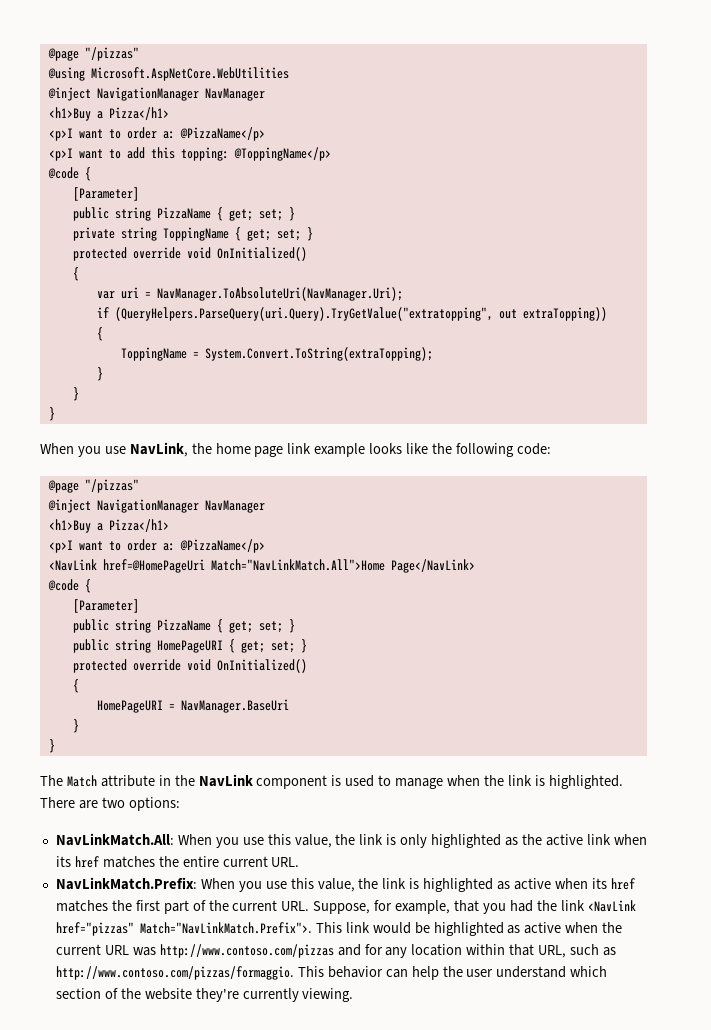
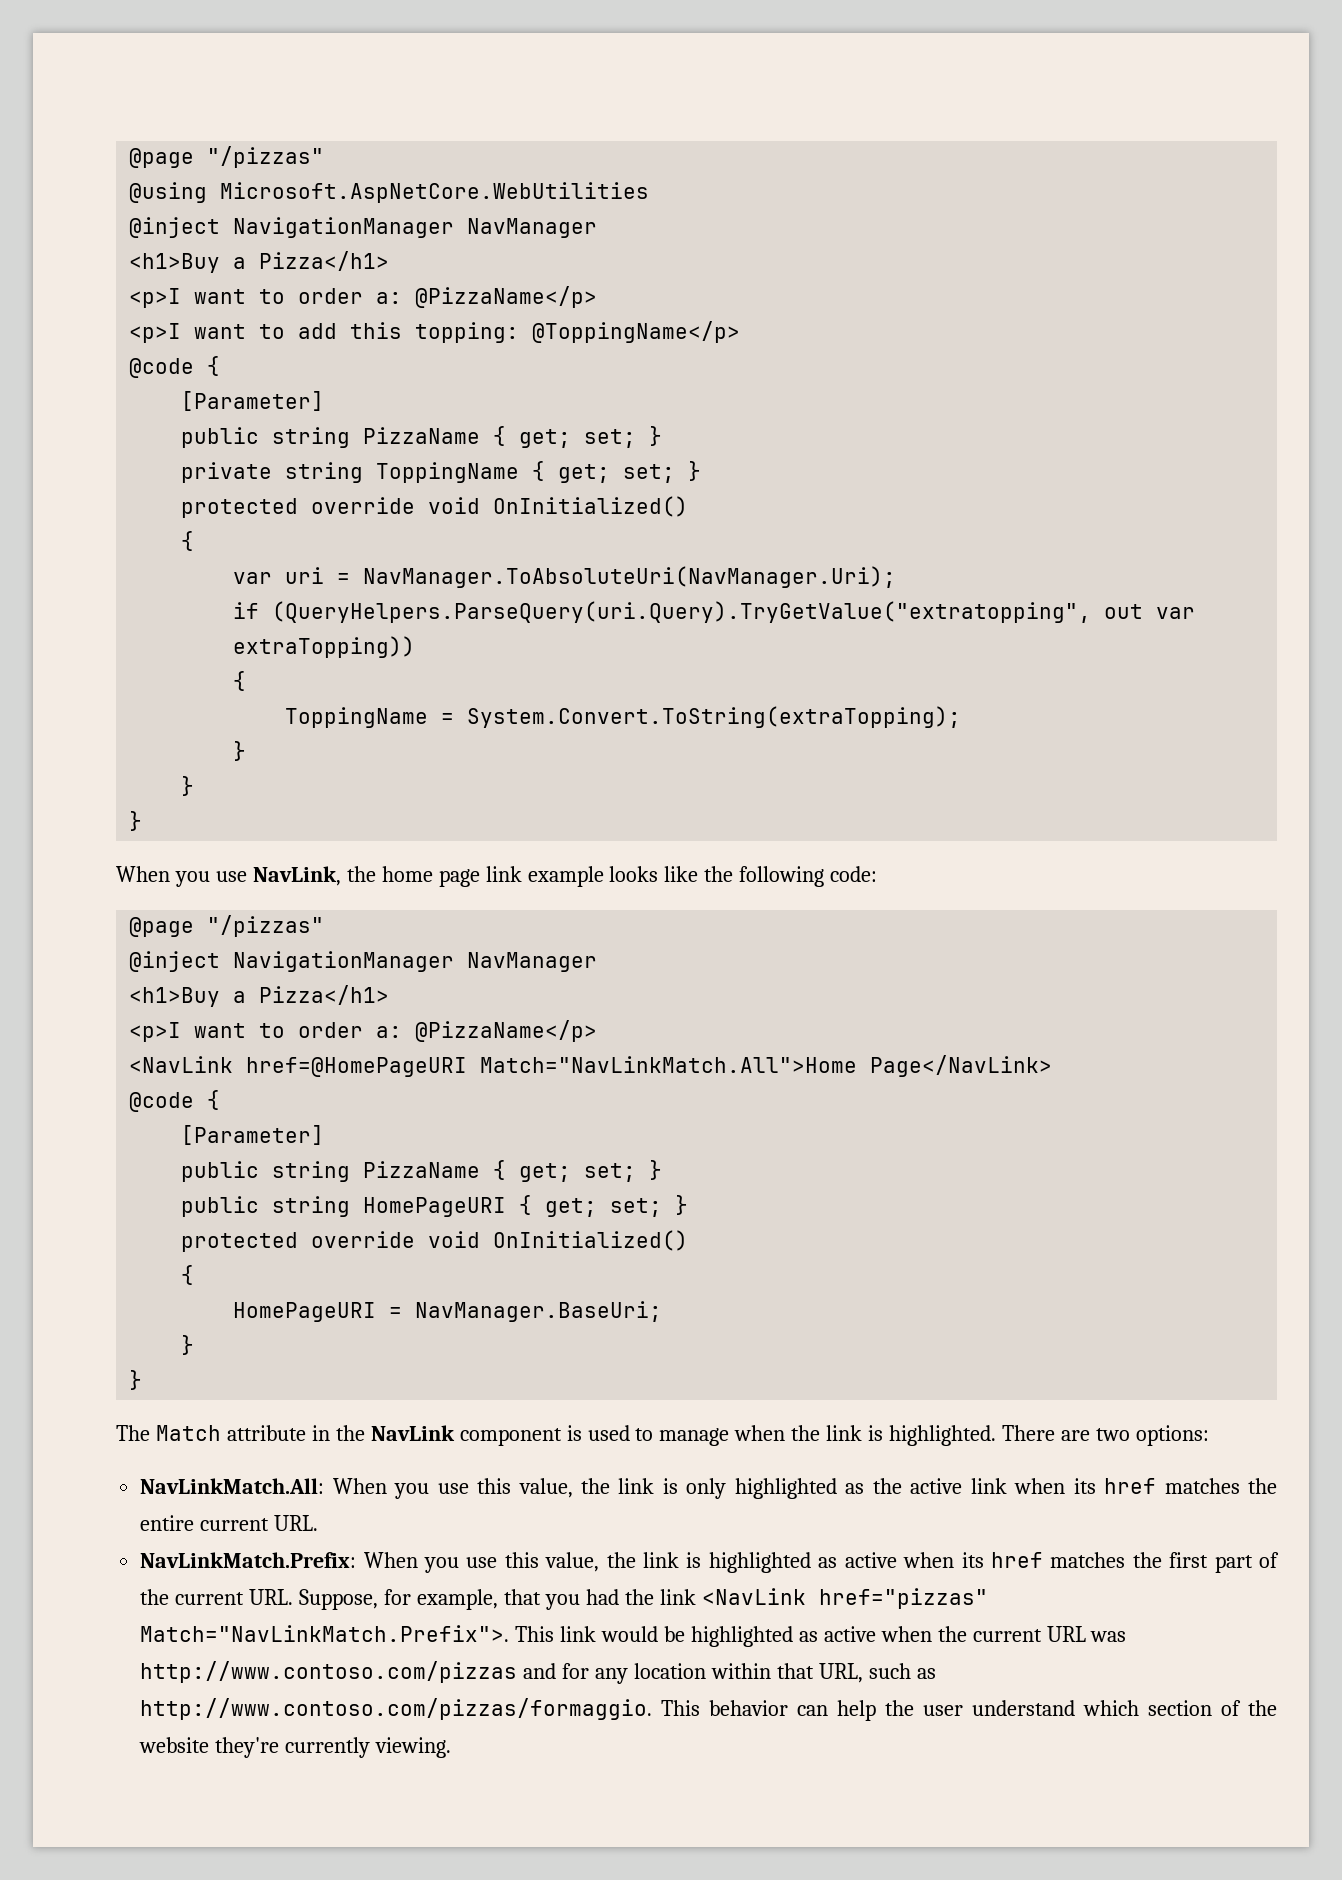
(517, 314) none -> [1156,607,1196,619] var
[102,559,205,573] href=@HomePageUri -> [246,1057,468,1077] href=@HomePageURI
[180,699,289,713] NavManager.BaseUri -> [415,1301,663,1322] NavManager.BaseUri;

